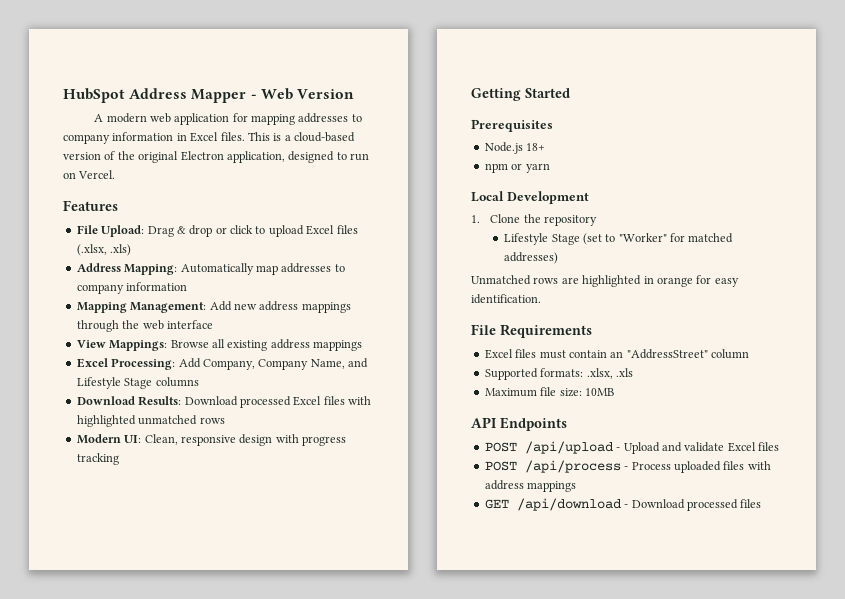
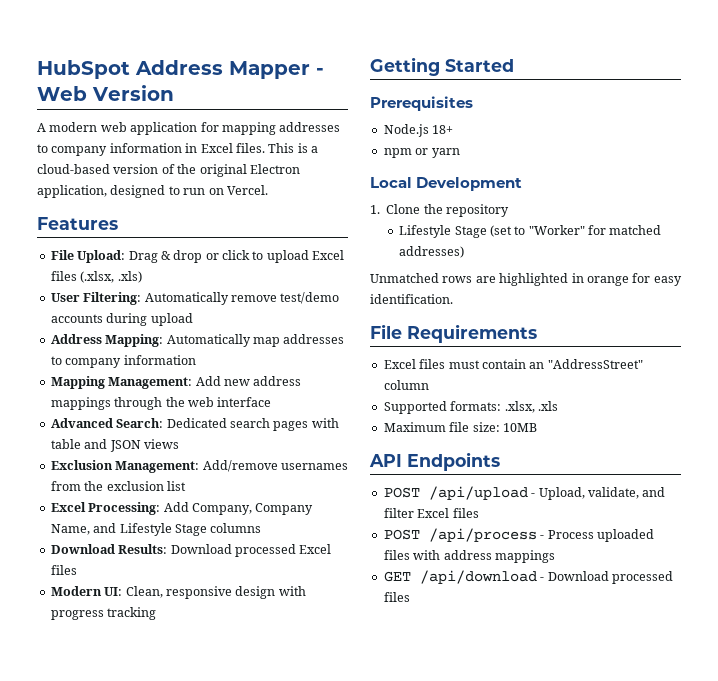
(132, 250) none -> [50,292,340,305] [50,313,193,326] // User Filtering: Automatically remove test/demo accounts during upload
[76,339,362,351] View Mappings: Browse all existing address mappings -> [50,418,339,431] [50,439,179,452] [50,460,348,473] [50,481,186,491] Advanced Search: Dedicated search pages with table and JSON views // Exclusion Management: Add/remove usernames from the exclusion list
[348,396,371,405] [76,415,225,427] with highlighted unmatched rows -> (77, 570) none
[623,442,725,454] Upload and validate -> [538,487,666,500] [383,508,414,518] Upload, validate, and filter

